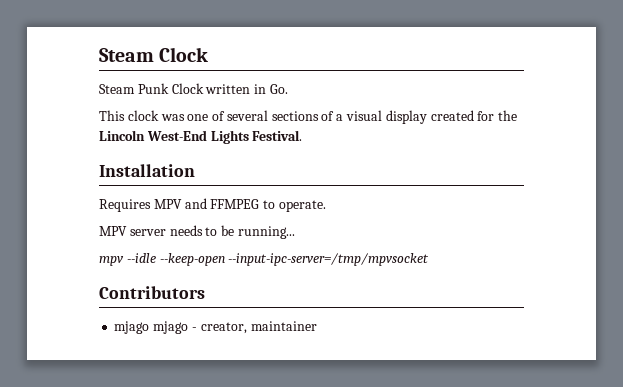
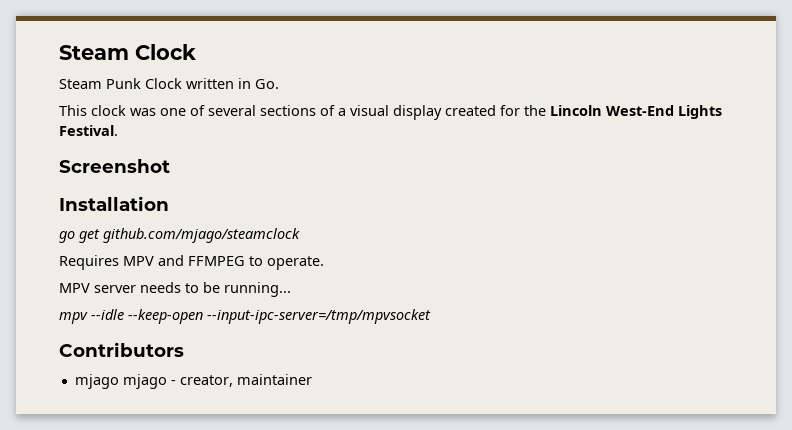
(303, 135) none -> [59,159,170,173] // Screenshot
(195, 170) none -> [59,228,300,243] // go get github.com/mjago/steamclock

